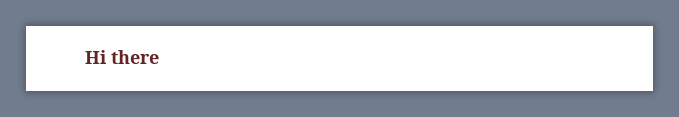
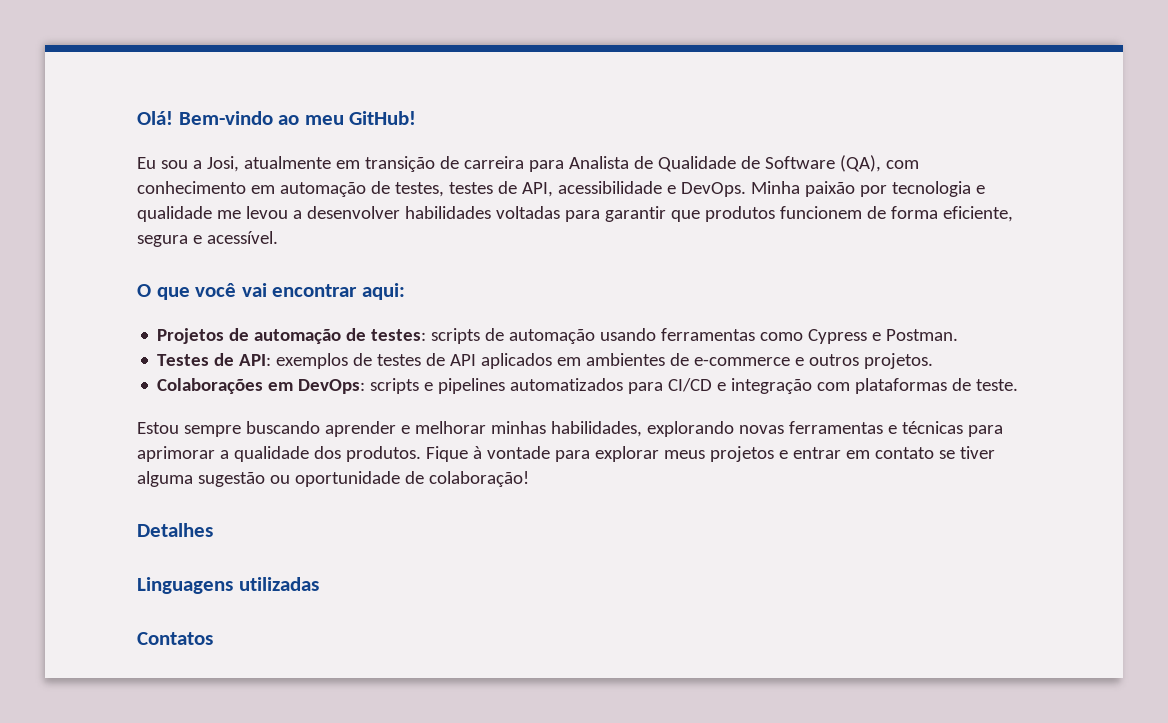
[85,50,159,64] Hi there -> [137,111,417,125] [137,155,919,172] [137,181,985,197] [137,206,1013,222] [137,231,278,247] [137,283,405,300] [157,328,959,344] [157,353,934,369] [157,378,1019,394] [137,421,1003,437] [137,446,995,462] [137,471,529,487] [137,523,213,537] [137,577,319,594] [137,632,213,645] Olá! Bem-vindo ao meu GitHub! // Eu sou a Josi, atualmente em transição de carreira para Analista de Qualidade de Software (QA), com conhecimento em automação de testes, testes de API, acessibilidade e DevOps. Minha paixão por tecnologia e qualidade me levou a desenvolver habilidades voltadas para garantir que produtos funcionem de forma eficiente, segura e acessível. // O que você vai encontrar aqui: // Projetos de automação de testes: scripts de automação usando ferramentas como Cypress e Postman. // Testes de API: exemplos de testes de API aplicados em ambientes de e-commerce e outros projetos. // Colaborações em DevOps: scripts e pipelines automatizados para CI/CD e integração com plataformas de teste. // Estou sempre buscando aprender e melhorar minhas habilidades, explorando novas ferramentas e técnicas para aprimorar a qualidade dos produtos. Fique à vontade para explorar meus projetos e entrar em contato se tiver alguma sugestão ou oportunidade de colaboração! // Detalhes // Linguagens utilizadas // Contatos

